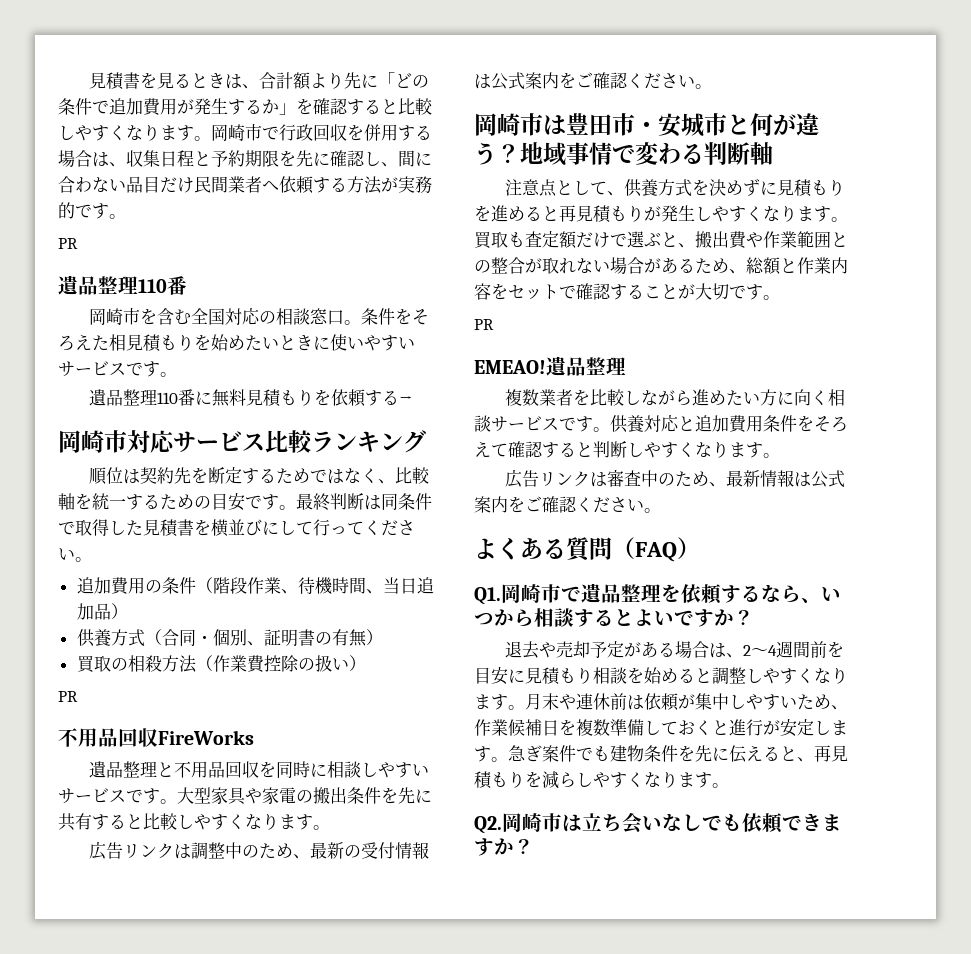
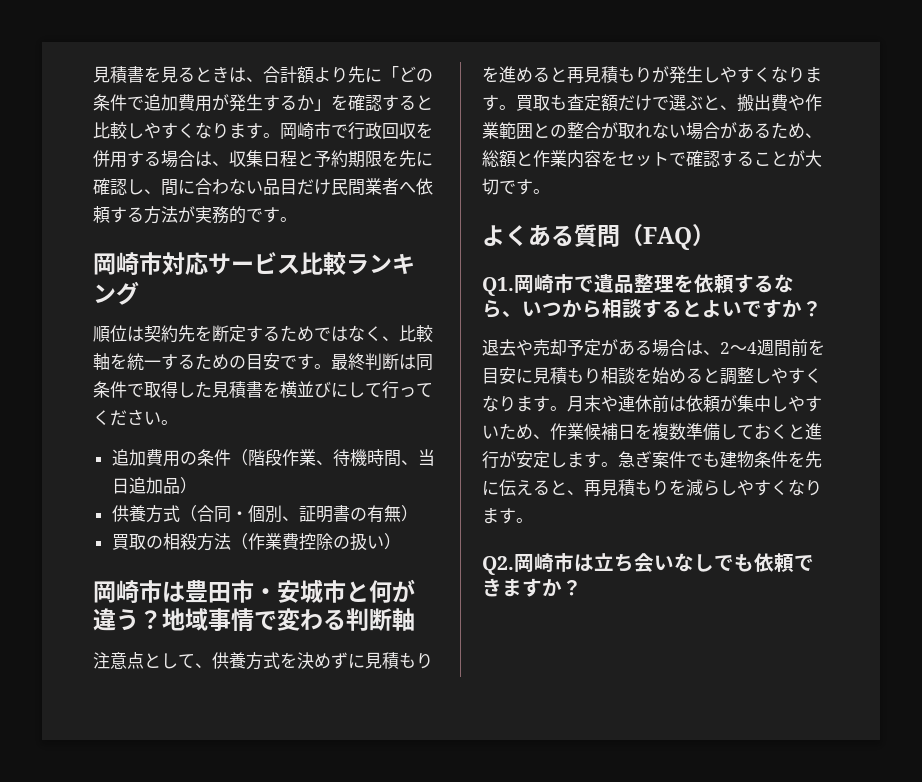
[58,238,78,249] [58,275,187,295] [89,308,430,325] [58,334,415,352] [58,361,177,377] [89,389,413,407] // PR // 遺品整理110番 // 岡崎市を含む全国対応の相談窓口。条件をそろえた相見積もりを始めたいときに使いやすいサービスです。 // 遺品整理110番に無料見積もりを依頼する→ -> (297, 219) none
[58,691,78,702] [58,728,254,747] [89,761,430,778] [58,787,432,805] [58,813,330,831] [89,841,430,860] [474,72,712,90] // PR // 不用品回収FireWorks // 遺品整理と不用品回収を同時に相談しやすいサービスです。大型家具や家電の搬出条件を先に共有すると比較しやすくなります。 // 広告リンクは調整中のため、最新の受付情報は公式案内をご確認ください。 -> (401, 541) none
[474,319,494,330] [474,356,626,376] [505,389,846,406] [474,415,848,433] [474,441,780,458] [505,469,846,488] [474,496,661,513] // PR // EMEAO!遺品整理 // 複数業者を比較しながら進めたい方に向く相談サービスです。供養対応と追加費用条件をそろえて確認すると判断しやすくなります。 // 広告リンクは審査中のため、最新情報は公式案内をご確認ください。 -> (550, 191) none

